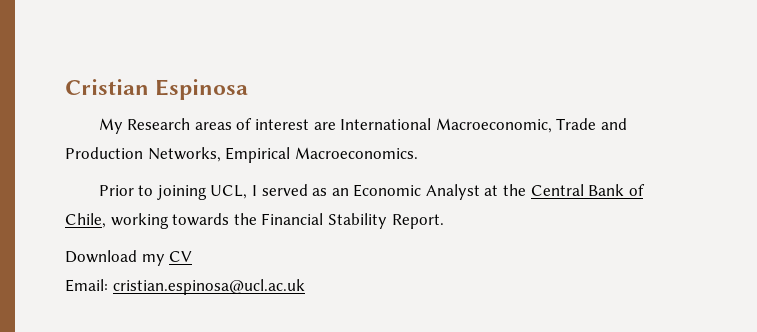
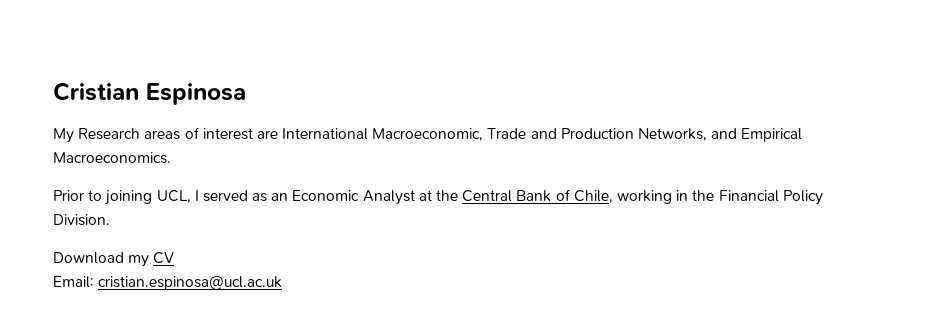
(221, 154) none -> [711,128,738,139] and
[172,213,230,226] towards -> [676,190,689,201] in
[327,213,444,229] Stability Report. -> [782,190,823,205] [53,214,110,226] Policy Division.

